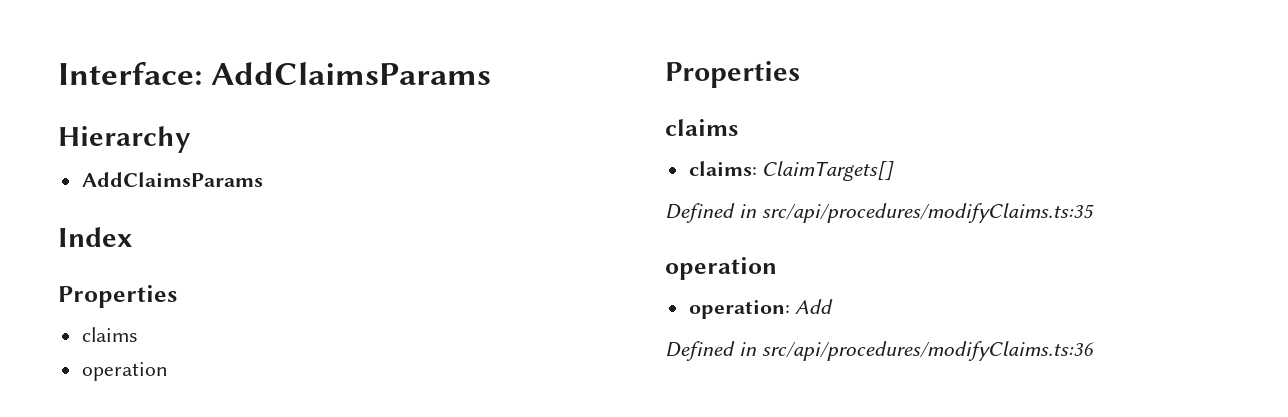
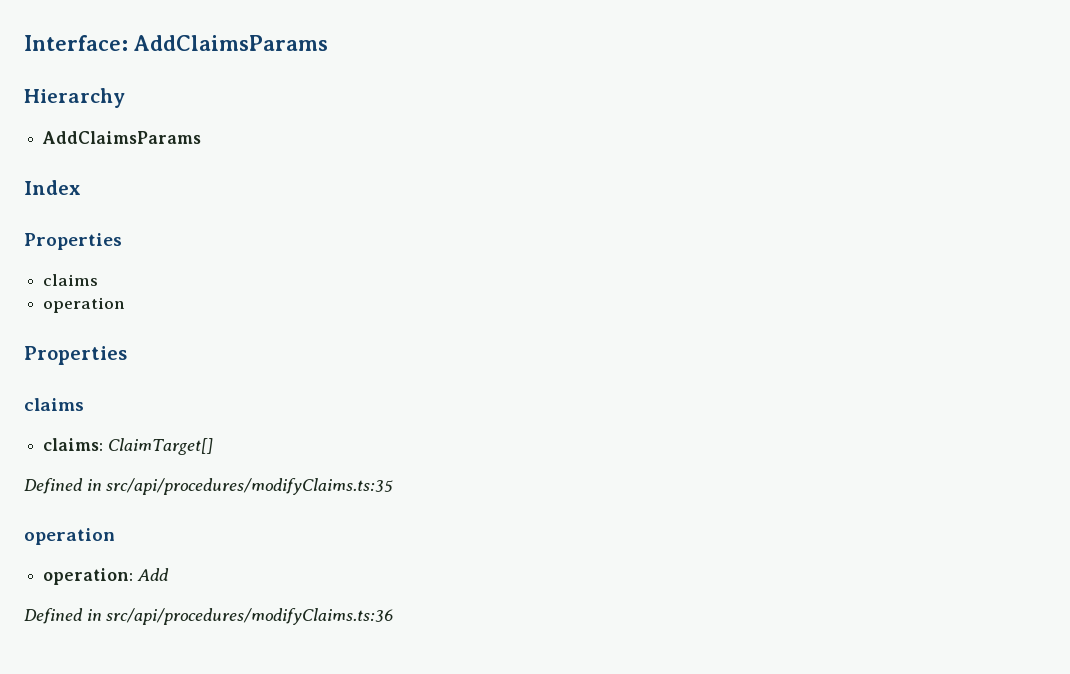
[762,161,895,181] ClaimTargets[] -> [107,438,213,455] ClaimTarget[]

